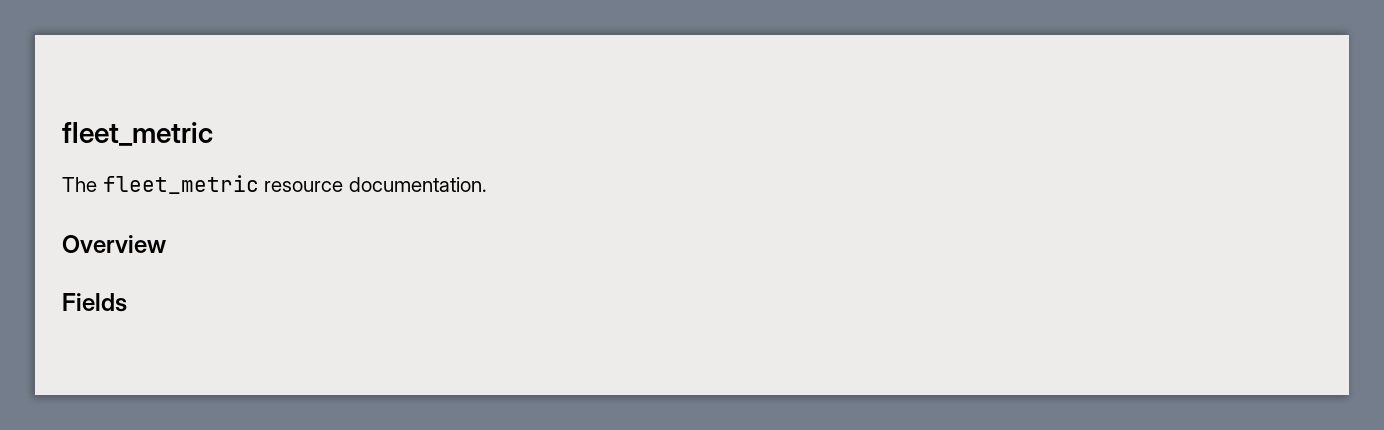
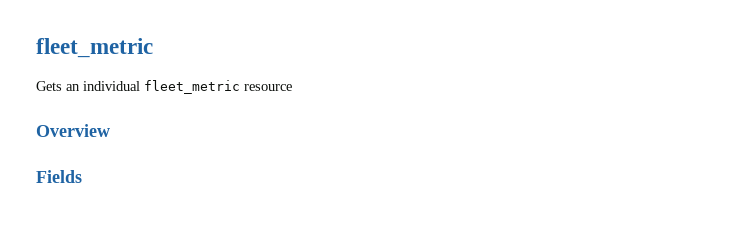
[62,177,97,192] The -> [36,81,140,91] Gets an individual
[348,177,487,192] documentation. -> (292, 87) none

